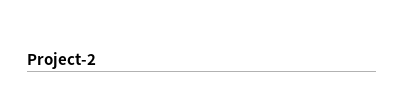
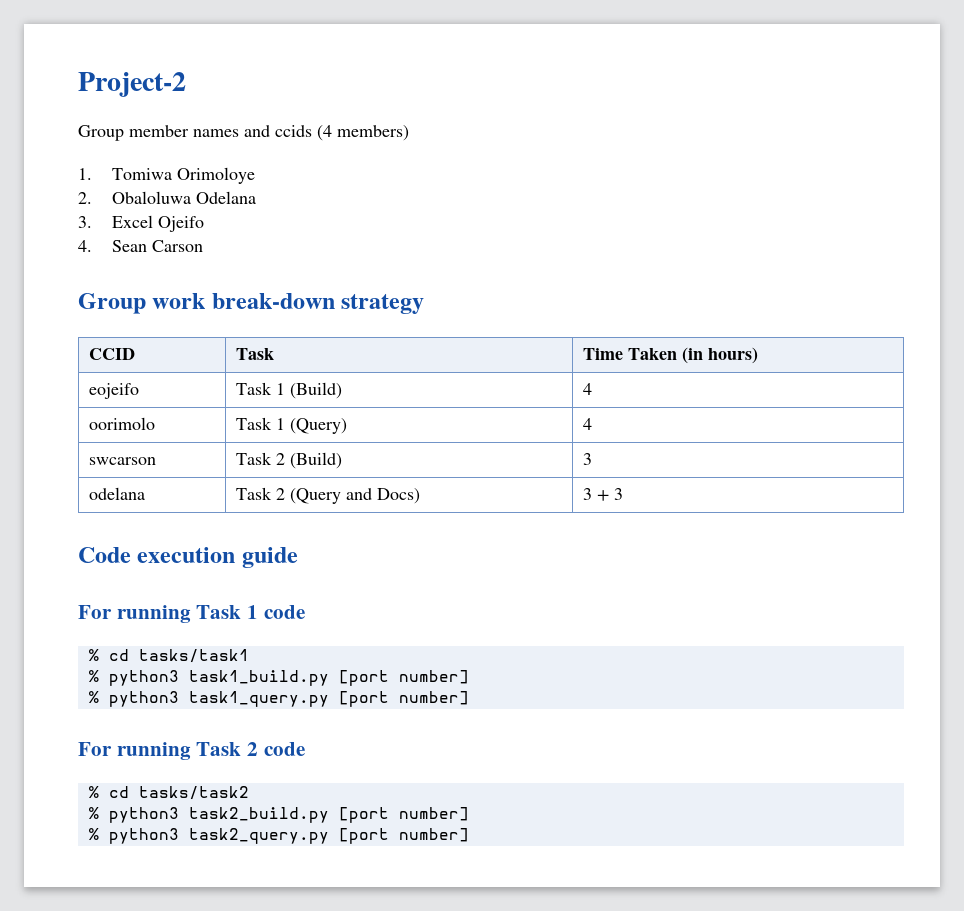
(96, 60) none -> [78,125,409,141] [78,167,256,184] [78,191,257,204] [78,215,205,232] [78,240,204,252] [78,293,425,314] [89,348,136,360] [236,348,275,360] [583,347,759,364] [89,383,140,399] [236,382,343,399] [583,383,593,395] [89,417,156,430] [236,417,348,434] [583,418,593,430] [89,457,157,465] [236,452,343,469] [583,453,593,465] [89,487,146,500] [236,487,421,504] [583,488,624,501] [78,547,298,568] [78,605,305,623] [88,649,249,663] [88,670,469,686] [88,691,469,707] [78,742,305,760] [88,786,249,800] [88,807,469,823] [88,828,469,844] // Group member names and ccids (4 members) // 1. Tomiwa Orimoloye // 2. Obaloluwa Odelana // 3. Excel Ojeifo // 4. Sean Carson // Group work break-down strategy // CCID | Task | Time Taken (in hours) // eojeifo | Task 1 (Build) | 4 // oorimolo | Task 1 (Query) | 4 // swcarson | Task 2 (Build) | 3 // odelana | Task 2 (Query and Docs) | 3 + 3 // Code execution guide // For running Task 1 code // % cd tasks/task1 // % python3 task1_build.py [port number] // % python3 task1_query.py [port number] // For running Task 2 code // % cd tasks/task2 // % python3 task2_build.py [port number] // % python3 task2_query.py [port number]

